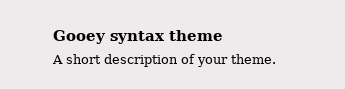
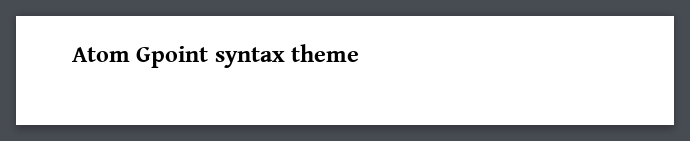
[53,30,106,44] Gooey -> [72,46,209,68] Atom Gpoint
[52,54,276,67] // A short description of your theme. -> (360, 53) none

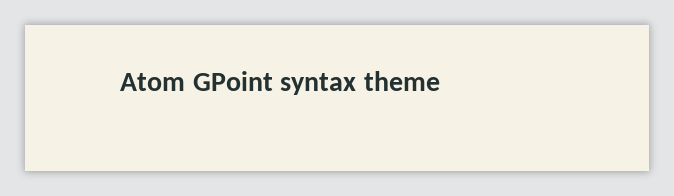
[136,46,209,68] Gpoint -> [192,71,273,91] GPoint

